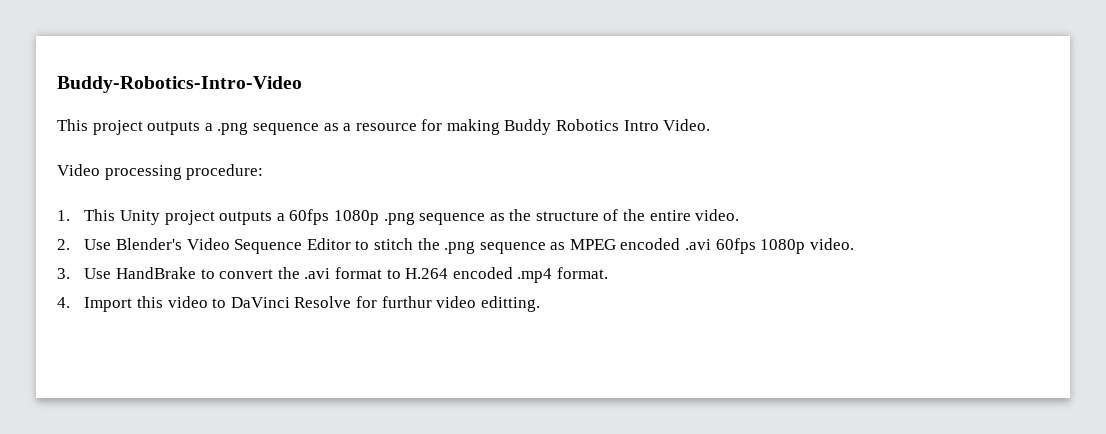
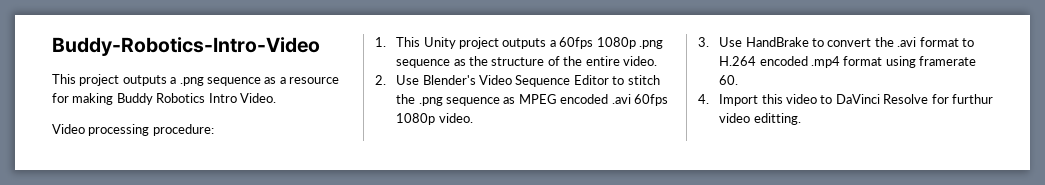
[556,267,608,279] format. -> [843,56,977,68] [719,75,739,85] format using framerate 60.

